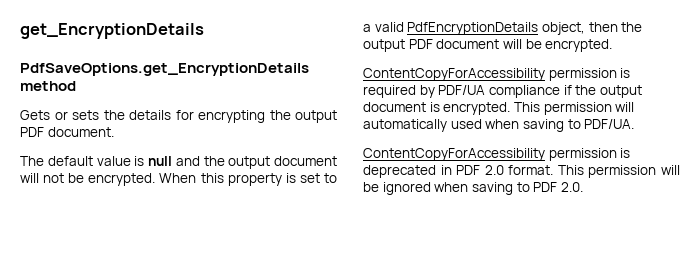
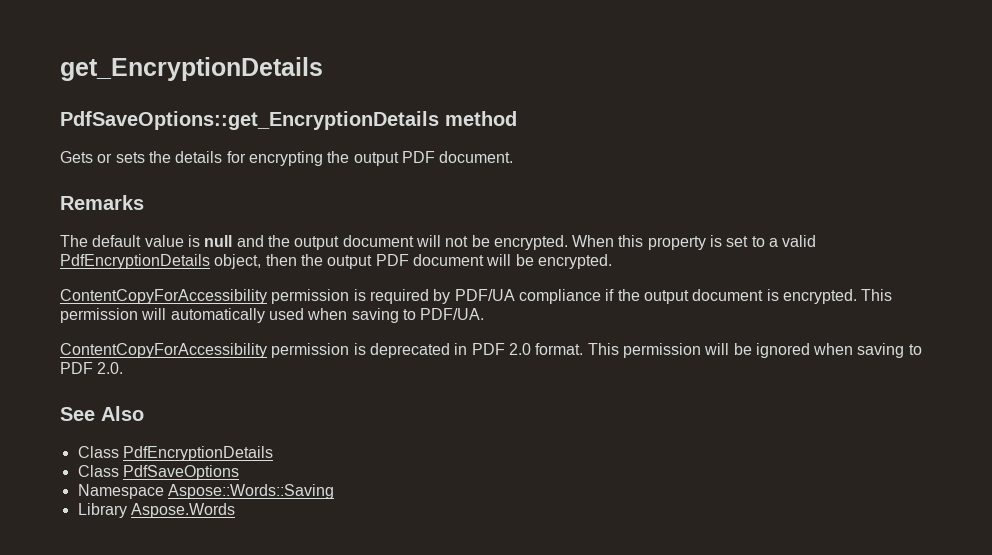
[20,63,309,76] PdfSaveOptions.get_EncryptionDetails -> [60,111,439,130] PdfSaveOptions::get_EncryptionDetails
(114, 132) none -> [60,195,144,210] // Remarks
(583, 187) none -> [60,406,144,421] [77,446,273,461] [77,465,239,480] [77,484,334,499] [77,503,235,518] // See Also // Class PdfEncryptionDetails // Class PdfSaveOptions // Namespace Aspose::Words::Saving // Library Aspose.Words

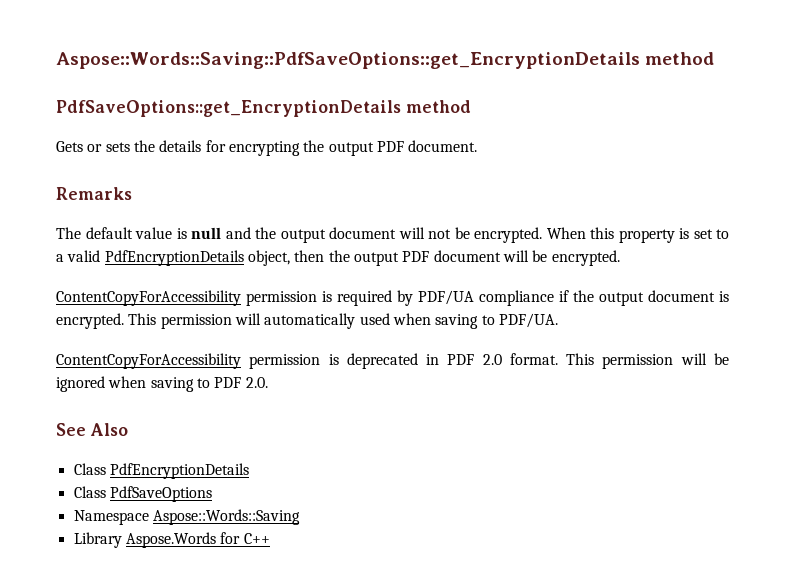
[60,57,323,81] get_EncryptionDetails -> [56,52,715,69] Aspose::Words::Saving::PdfSaveOptions::get_EncryptionDetails method
(235, 510) none -> [220,532,270,544] for C++

